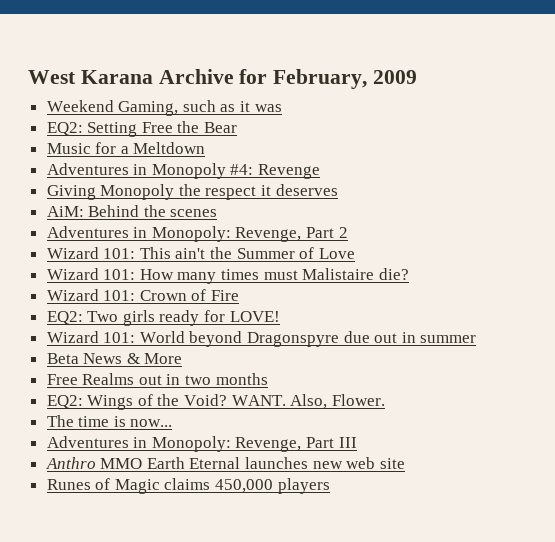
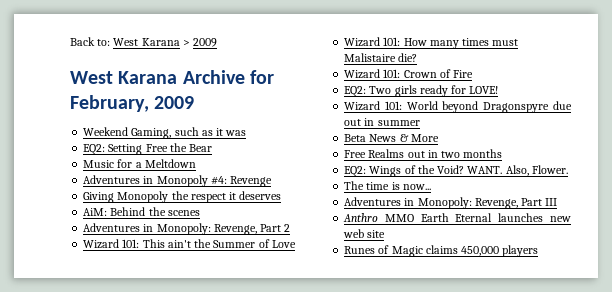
(28, 77) none -> [70,37,218,47] Back to: West Karana > 2009 //

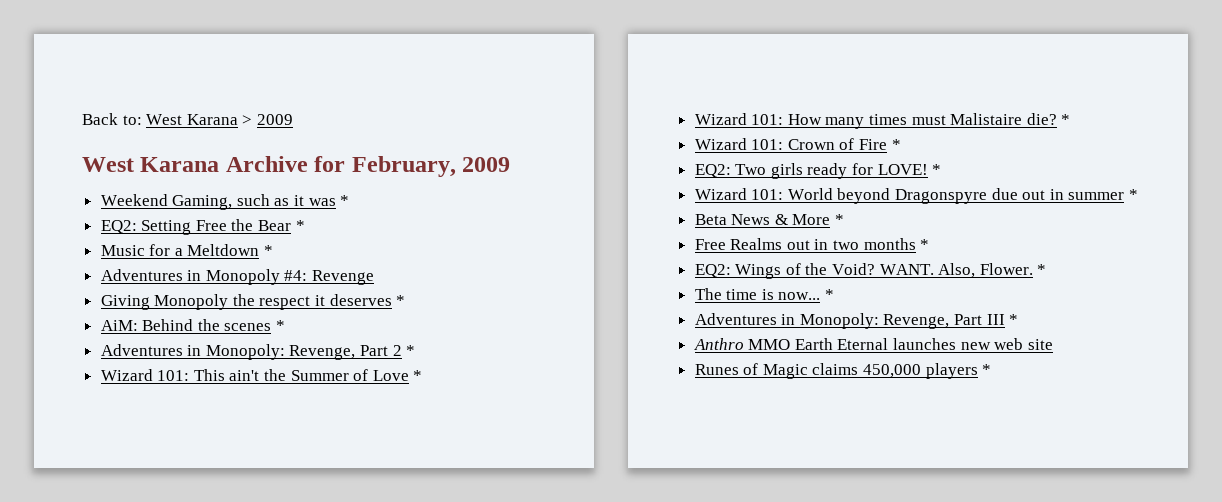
(247, 133) none -> [340,195,350,206] *
(213, 148) none -> [295,220,305,231] *
(196, 163) none -> [264,245,274,256] *
(282, 195) none -> [396,295,406,306] *
(200, 213) none -> [276,320,286,331] *
(291, 228) none -> [406,345,416,356] *
(296, 244) none -> [413,370,423,381] *
(418, 57) none -> [1061,114,1071,125] *
(474, 74) none -> [891,139,901,150] *
(499, 90) none -> [932,164,942,175] *
(420, 123) none -> [1129,189,1139,200] *
(439, 138) none -> [835,214,845,225] *
(503, 153) none -> [920,239,930,250] *
(568, 169) none -> [1037,264,1047,275] *
(431, 187) none -> [825,289,835,300] *
(558, 202) none -> [1009,314,1019,325] *
(539, 251) none -> [982,364,992,375] *

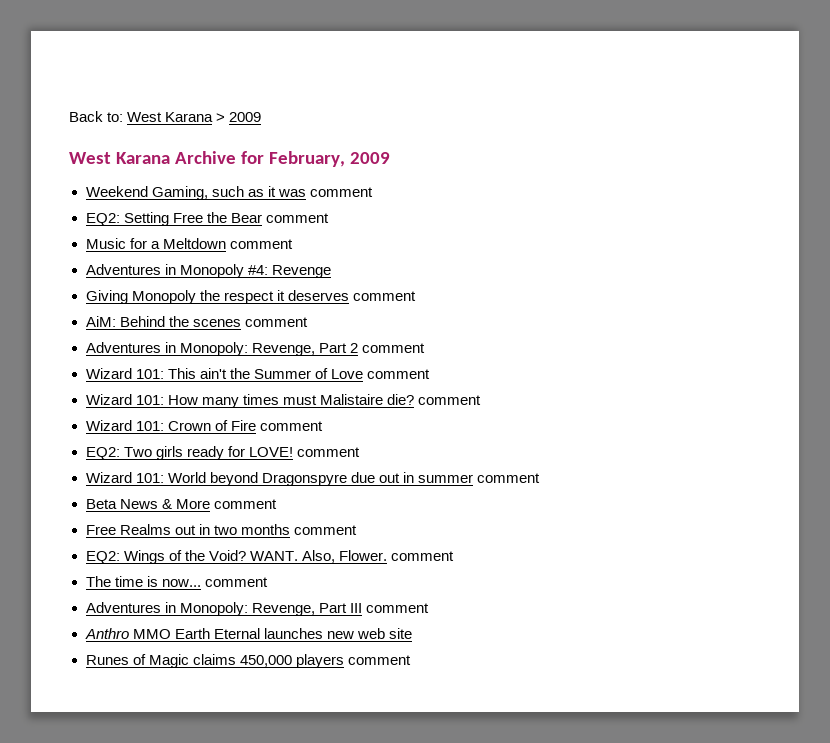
[340,195,350,206] * -> [309,187,373,197] comment
[295,220,305,231] * -> [265,213,329,223] comment
[264,245,274,256] * -> [229,239,293,249] comment
[396,295,406,306] * -> [352,291,416,301] comment
[276,320,286,331] * -> [244,317,308,327] comment
[406,345,416,356] * -> [361,343,425,353] comment
[413,370,423,381] * -> [366,369,430,379] comment
[1061,114,1071,125] * -> [417,395,481,405] comment
[891,139,901,150] * -> [259,421,323,431] comment
[932,164,942,175] * -> [296,447,360,457] comment
[1129,189,1139,200] * -> [476,473,540,483] comment
[835,214,845,225] * -> [213,499,277,509] comment
[920,239,930,250] * -> [293,525,357,535] comment
[1037,264,1047,275] * -> [390,551,454,561] comment
[825,289,835,300] * -> [204,577,268,587] comment
[1009,314,1019,325] * -> [365,603,429,613] comment
[982,364,992,375] * -> [347,655,411,665] comment

